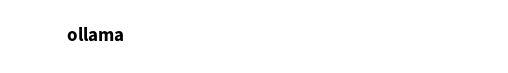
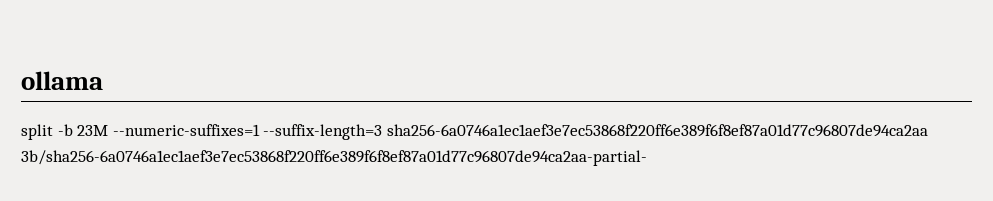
(124, 34) none -> [21,124,928,140] [21,150,647,166] // split -b 23M --numeric-suffixes=1 --suffix-length=3 sha256-6a0746a1ec1aef3e7ec53868f220ff6e389f6f8ef87a01d77c96807de94ca2aa 3b/sha256-6a0746a1ec1aef3e7ec53868f220ff6e389f6f8ef87a01d77c96807de94ca2aa-partial-

